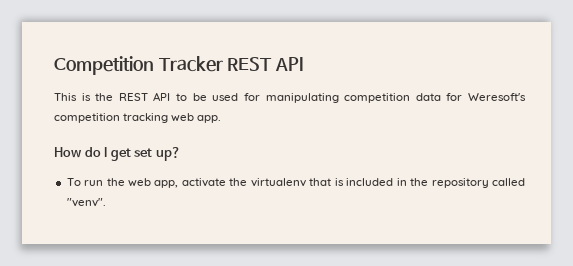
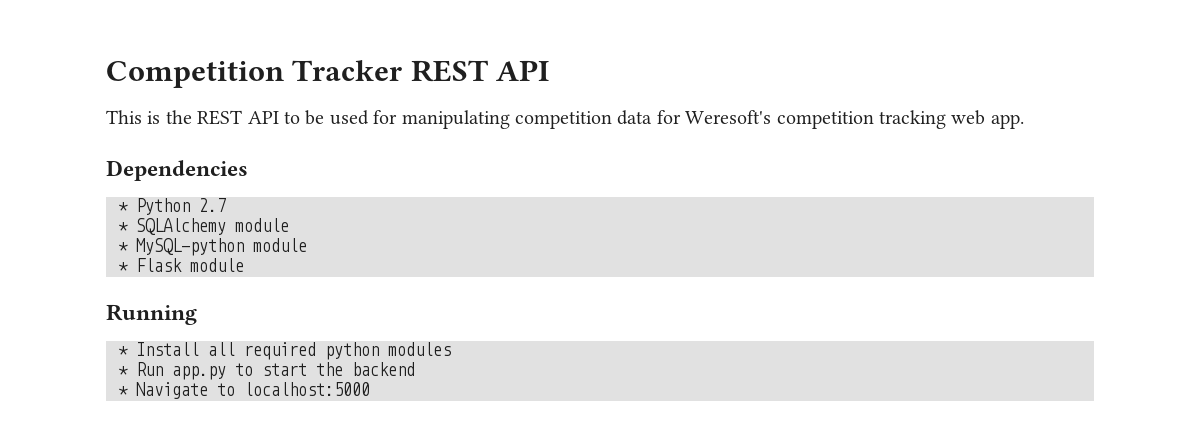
[54,147,181,161] [66,178,525,188] [66,198,106,207] How do I get set up? // To run the web app, activate the virtualenv that is included in the repository called "venv". -> [106,160,248,181] [118,198,226,215] [118,218,289,235] [118,238,307,256] [118,258,244,272] [106,304,197,325] [118,342,451,360] [118,362,415,380] [118,382,370,399] Dependencies // * Python 2.7 // * SQLAlchemy module // * MySQL-python module // * Flask module // Running // * Install all required python modules // * Run app.py to start the backend // * Navigate to localhost:5000

